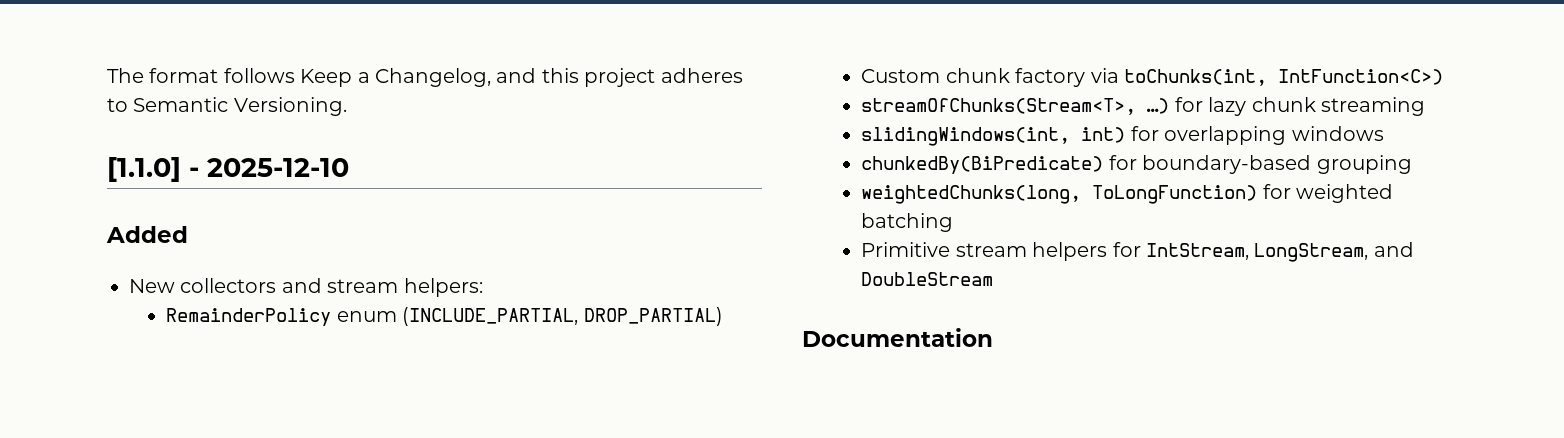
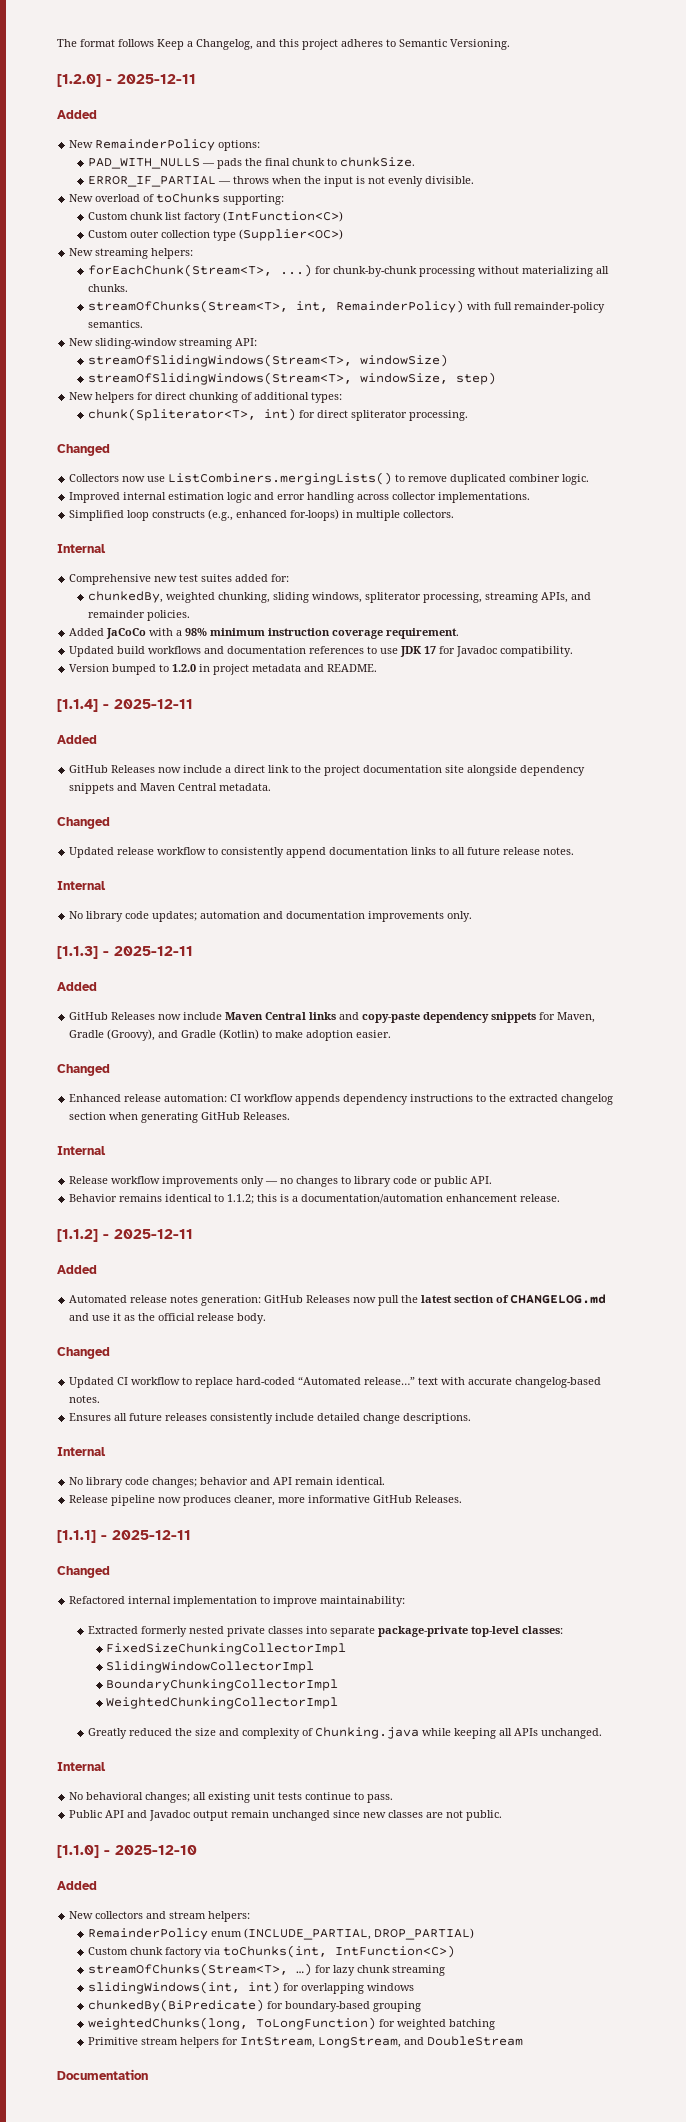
(347, 106) none -> [57,74,196,87] [57,110,97,119] [69,139,261,151] [87,157,415,169] [87,176,474,187] [69,193,285,205] [87,211,343,223] [87,229,343,241] [69,248,194,259] [87,264,609,277] [87,284,128,292] [87,300,605,313] [87,320,143,328] [69,338,258,349] [87,354,448,367] [87,372,496,385] [69,392,343,403] [87,408,468,421] [57,444,110,456] [69,472,590,485] [69,492,531,503] [69,509,455,521] [57,544,106,553] [69,574,290,585] [87,591,591,603] [87,610,190,621] [69,628,460,639] [69,646,574,657] [69,664,378,675] [57,699,193,712] [57,735,97,744] [69,765,586,776] [69,783,272,794] [57,817,110,829] [69,847,575,858] [57,881,106,890] [69,911,473,922] [57,946,193,959] [57,982,97,991] [69,1012,596,1023] [69,1029,392,1041] [57,1064,110,1076] [69,1094,614,1105] [69,1112,291,1123] [57,1146,106,1155] [69,1176,493,1187] [69,1194,561,1204] [57,1229,193,1242] [57,1265,97,1274] [69,1294,607,1306] [69,1313,267,1324] [57,1347,110,1359] [69,1376,602,1388] [69,1395,101,1403] [69,1413,472,1424] [57,1447,106,1456] [69,1477,386,1488] [69,1495,463,1506] [57,1530,191,1543] [57,1566,110,1578] [69,1596,406,1607] [87,1626,563,1637] [106,1643,347,1655] [106,1661,315,1673] [106,1679,339,1691] [106,1697,339,1709] [87,1727,602,1739] [57,1762,106,1771] [69,1792,394,1803] [69,1810,503,1821] // [1.2.0] - 2025-12-11 // Added // New RemainderPolicy options: // PAD_WITH_NULLS — pads the final chunk to chunkSize. // ERROR_IF_PARTIAL — throws when the input is not evenly divisible. // New overload of toChunks supporting: // Custom chunk list factory (IntFunction<C>) // Custom outer collection type (Supplier<OC>) // New streaming helpers: // forEachChunk(Stream<T>, ...) for chunk-by-chunk processing without materializing all chunks. // streamOfChunks(Stream<T>, int, RemainderPolicy) with full remainder-policy semantics. // New sliding-window streaming API: // streamOfSlidingWindows(Stream<T>, windowSize) // streamOfSlidingWindows(Stream<T>, windowSize, step) // New helpers for direct chunking of additional types: // chunk(Spliterator<T>, int) for direct spliterator processing. // Changed // Collectors now use ListCombiners.mergingLists() to remove duplicated combiner logic. // Improved internal estimation logic and error handling across collector implementations. // Simplified loop constructs (e.g., enhanced for-loops) in multiple collectors. // Internal // Comprehensive new test suites added for: // chunkedBy, weighted chunking, sliding windows, spliterator processing, streaming APIs, and remainder policies. // Added JaCoCo with a 98% minimum instruction coverage requirement. // Updated build workflows and documentation references to use JDK 17 for Javadoc compatibility. // Version bumped to 1.2.0 in project metadata and README. // [1.1.4] - 2025-12-11 // Added // GitHub Releases now include a direct link to the project documentation site alongside dependency snippets and Maven Central metadata. // Changed // Updated release workflow to consistently append documentation links to all future release notes. // Internal // No library code updates; automation and documentation improvements only. // [1.1.3] - 2025-12-11 // Added // GitHub Releases now include Maven Central links and copy-paste dependency snippets for Maven, Gradle (Groovy), and Gradle (Kotlin) to make adoption easier. // Changed // Enhanced release automation: CI workflow appends dependency instructions to the extracted changelog section when generating GitHub Releases. // Internal // Release workflow improvements only — no changes to library code or public API. // Behavior remains identical to 1.1.2; this is a documentation/automation enhancement release. // [1.1.2] - 2025-12-11 // Added // Automated release notes generation: GitHub Releases now pull the latest section of CHANGELOG.md and use it as the official release body. // Changed // Updated CI workflow to replace hard-coded “Automated release…” text with accurate changelog-based notes. // Ensures all future releases consistently include detailed change descriptions. // Internal // No library code changes; behavior and API remain identical. // Release pipeline now produces cleaner, more informative GitHub Releases. // [1.1.1] - 2025-12-11 // Changed // Refactored internal implementation to improve maintainability: // Extracted formerly nested private classes into separate package-private top-level classes: // FixedSizeChunkingCollectorImpl // SlidingWindowCollectorImpl // BoundaryChunkingCollectorImpl // WeightedChunkingCollectorImpl // Greatly reduced the size and complexity of Chunking.java while keeping all APIs unchanged. // Internal // No behavioral changes; all existing unit tests continue to pass. // Public API and Javadoc output remain unchanged since new classes are not public.

